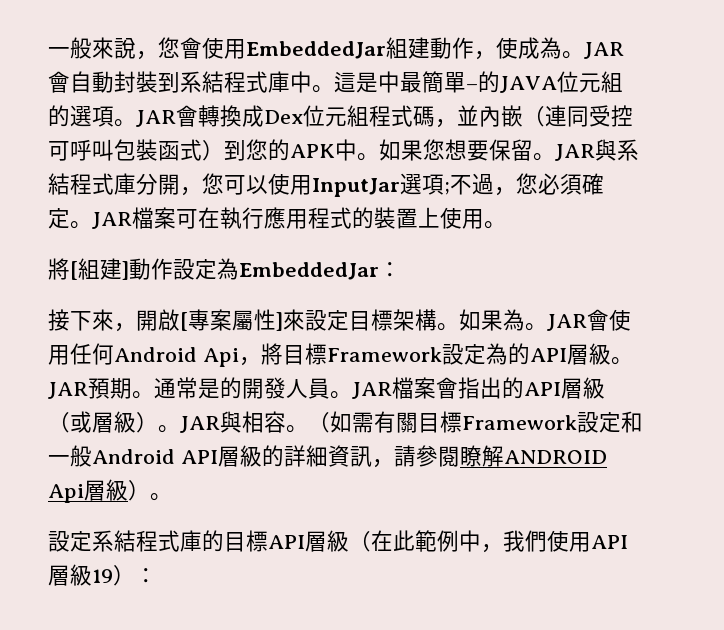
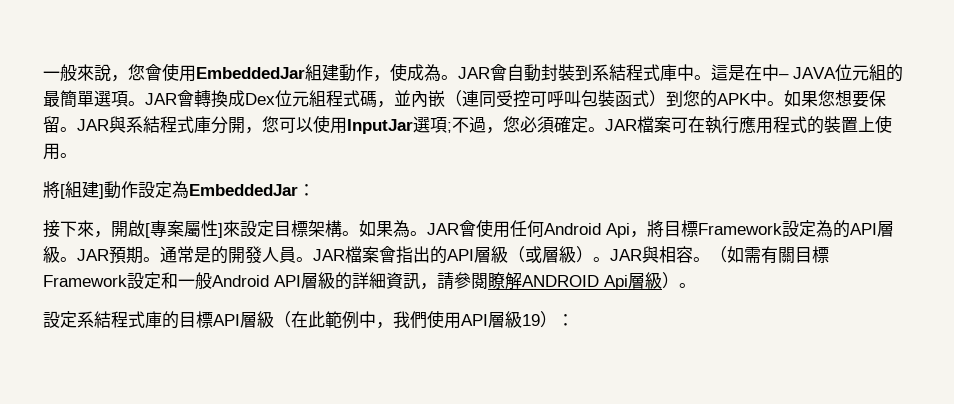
[378,71,500,93] 中最簡單–的 -> [745,64,789,81] 在中–
(70, 116) none -> [43,90,94,108] 最簡單

